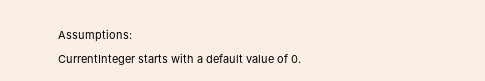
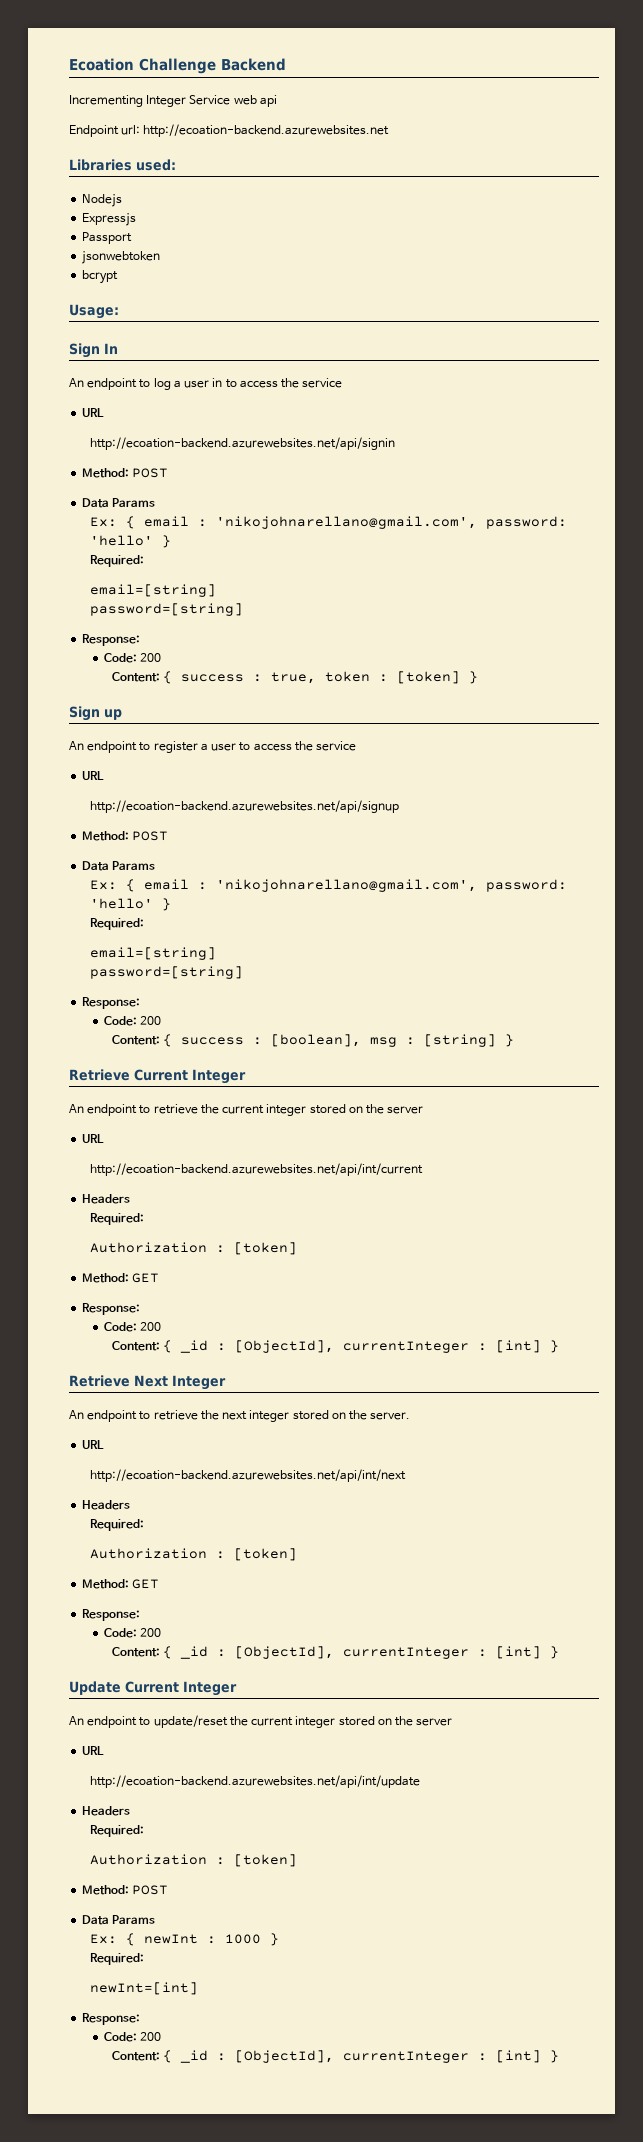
[58,29,132,42] [58,53,301,65] Assumptions: // CurrentInteger starts with a default value of 0. -> [69,58,286,74] [69,95,277,107] [69,124,390,137] [69,159,176,171] [82,194,123,207] [82,213,137,226] [82,232,133,244] [82,251,161,264] [82,270,119,284] [69,304,119,319] [69,343,118,358] [69,378,343,390] [82,408,105,417] [90,437,396,450] [82,468,169,478] [82,498,156,508] [90,516,568,529] [90,535,172,548] [90,555,145,567] [90,584,217,597] [90,603,244,616] [82,634,141,646] [103,653,161,663] [111,671,479,684] [69,706,122,721] [69,741,357,753] [82,771,105,780] [90,800,400,813] [82,831,169,841] [82,861,156,871] [90,879,568,892] [90,898,172,911] [90,918,145,930] [90,947,217,960] [90,966,244,979] [82,997,141,1009] [103,1016,161,1026] [111,1034,515,1047] [69,1069,246,1084] [69,1104,424,1116] [82,1134,105,1143] [90,1163,424,1176] [82,1194,131,1204] [90,1213,145,1225] [90,1242,298,1255] [82,1273,160,1283] [82,1303,141,1315] [103,1322,161,1332] [111,1340,560,1353] [69,1375,226,1390] [69,1410,411,1422] [82,1440,105,1449] [90,1469,407,1482] [82,1500,131,1510] [90,1519,145,1531] [90,1548,298,1561] [82,1579,160,1589] [82,1609,141,1621] [103,1628,161,1638] [111,1646,560,1659] [69,1681,237,1696] [69,1715,453,1728] [82,1746,105,1755] [90,1775,421,1788] [82,1806,131,1816] [90,1825,145,1837] [90,1854,298,1867] [82,1885,169,1895] [82,1915,156,1925] [90,1933,280,1946] [90,1953,145,1965] [90,1982,199,1995] [82,2013,141,2025] [103,2032,161,2042] [111,2050,560,2063] Ecoation Challenge Backend // Incrementing Integer Service web api // Endpoint url: http://ecoation-backend.azurewebsites.net // Libraries used: // Nodejs // Expressjs // Passport // jsonwebtoken // bcrypt // Usage: // Sign In // An endpoint to log a user in to access the service // URL // http://ecoation-backend.azurewebsites.net/api/signin // Method: POST // Data Params // Ex: { email : 'nikojohnarellano@gmail.com', password: 'hello' } // Required: // email=[string] // password=[string] // Response: // Code: 200 // Content: { success : true, token : [token] } // Sign up // An endpoint to register a user to access the service // URL // http://ecoation-backend.azurewebsites.net/api/signup // Method: POST // Data Params // Ex: { email : 'nikojohnarellano@gmail.com', password: 'hello' } // Required: // email=[string] // password=[string] // Response: // Code: 200 // Content: { success : [boolean], msg : [string] } // Retrieve Current Integer // An endpoint to retrieve the current integer stored on the server // URL // http://ecoation-backend.azurewebsites.net/api/int/current // Headers // Required: // Authorization : [token] // Method: GET // Response: // Code: 200 // Content: { _id : [ObjectId], currentInteger : [int] } // Retrieve Next Integer // An endpoint to retrieve the next integer stored on the server. // URL // http://ecoation-backend.azurewebsites.net/api/int/next // Headers // Required: // Authorization : [token] // Method: GET // Response: // Code: 200 // Content: { _id : [ObjectId], currentInteger : [int] } // Update Current Integer // An endpoint to update/reset the current integer stored on the server // URL // http://ecoation-backend.azurewebsites.net/api/int/update // Headers // Required: // Authorization : [token] // Method: POST // Data Params // Ex: { newInt : 1000 } // Required: // newInt=[int] // Response: // Code: 200 // Content: { _id : [ObjectId], currentInteger : [int] }

